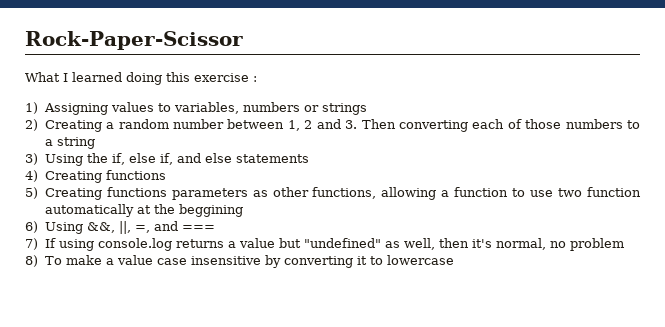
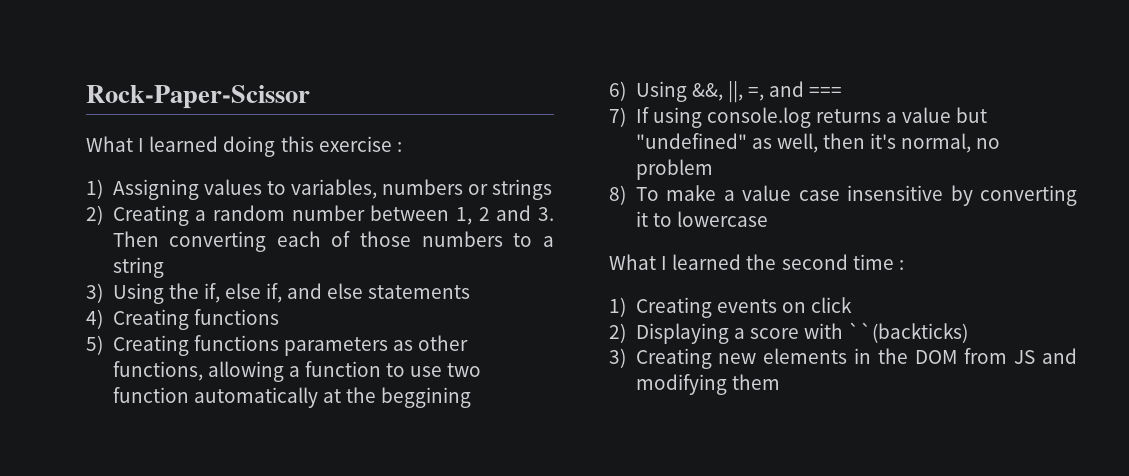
(454, 260) none -> [609,254,904,270] [609,297,852,318] [609,322,969,344] [609,348,1077,369] [635,374,780,395] // What I learned the second time : // 1) Creating events on click // 2) Displaying a score with ``(backticks) // 3) Creating new elements in the DOM from JS and modifying them

